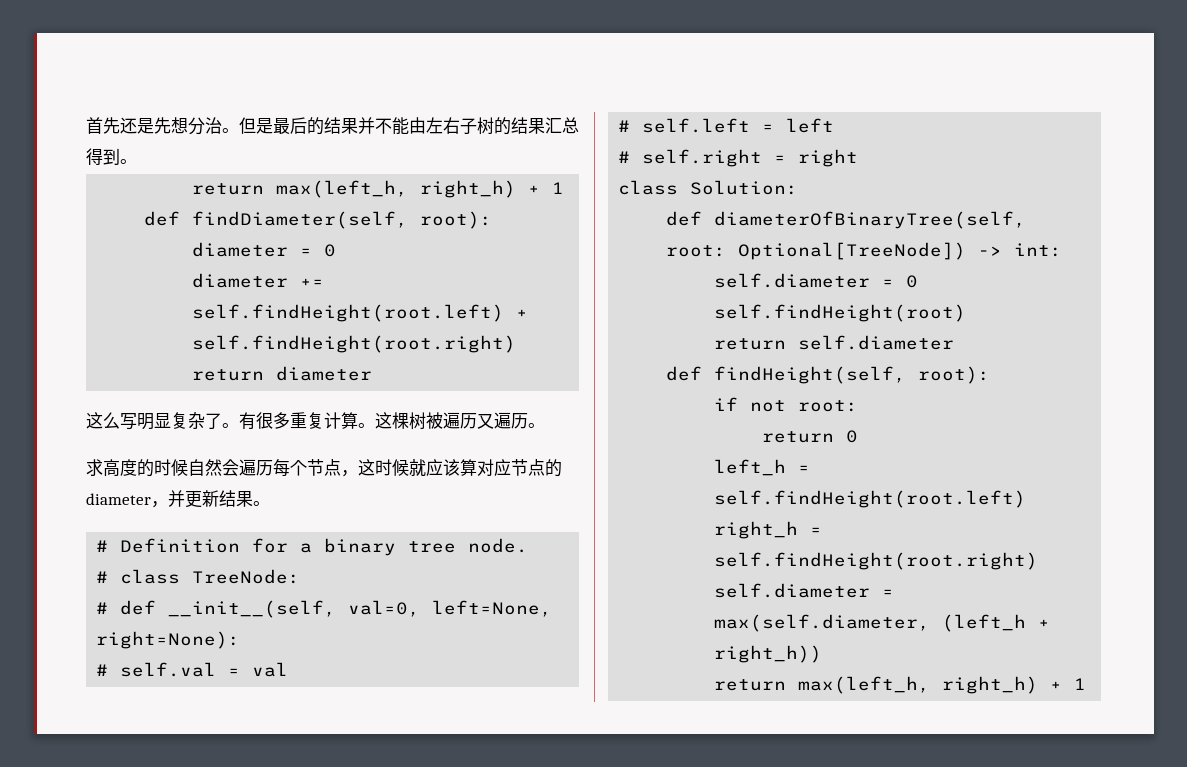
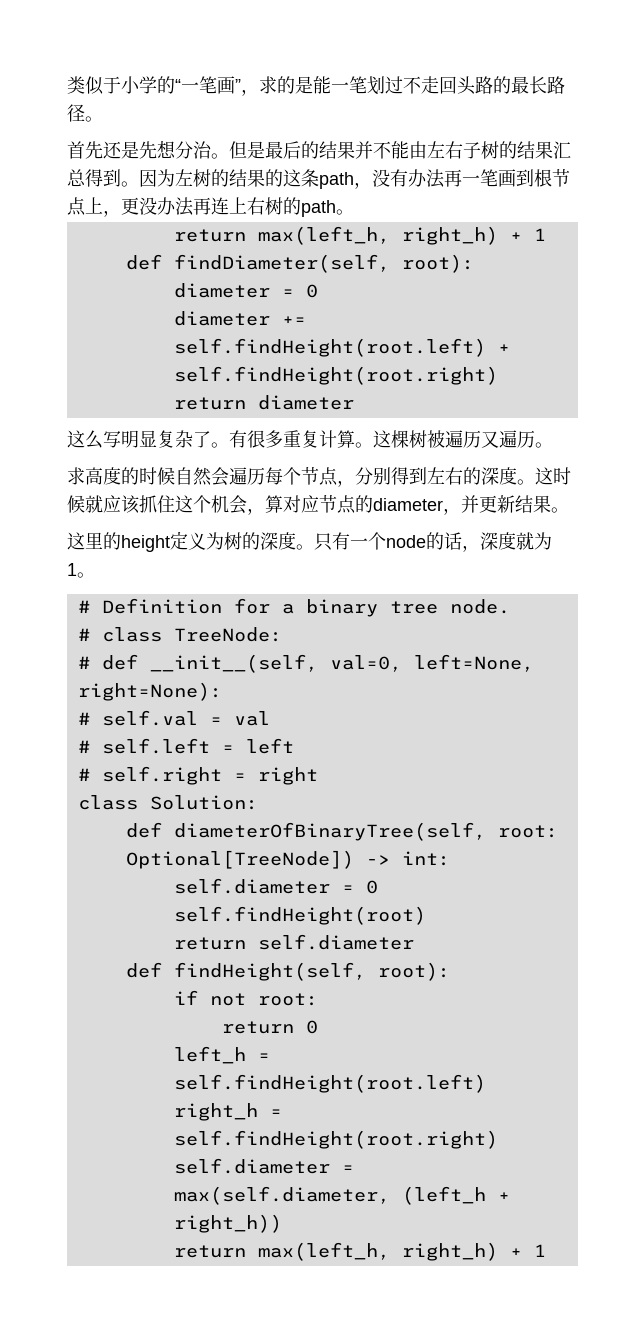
(86, 125) none -> [67,76,565,96] [67,104,103,122] 类似于小学的“一笔画”，求的是能一笔划过不走回头路的最长路径。 //
(137, 161) none -> [139,169,570,189] [67,197,354,217] 因为左树的结果的这条path，没有办法再一笔画到根节点上，更没办法再连上右树的path。
[358,459,460,476] 这时候就应该 -> [355,467,571,485] [67,495,265,515] 分别得到左右的深度。这时候就应该抓住这个机会，
(270, 503) none -> [67,531,552,552] [67,563,95,578] // 这里的height定义为树的深度。只有一个node的话，深度就为1。

